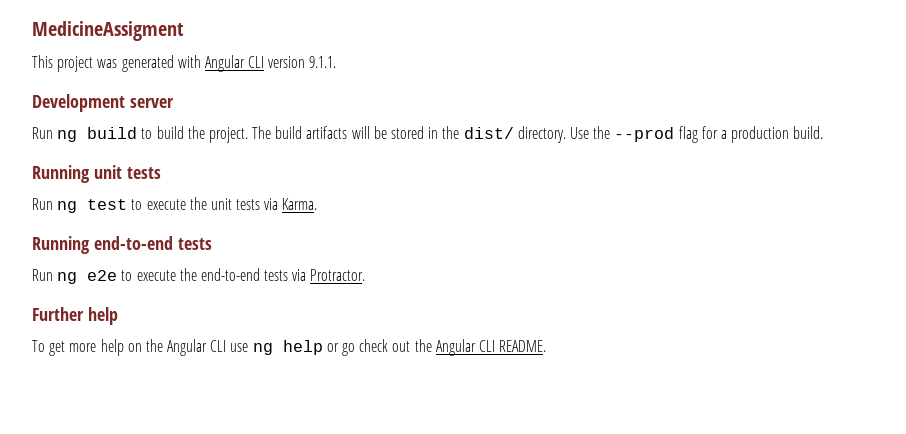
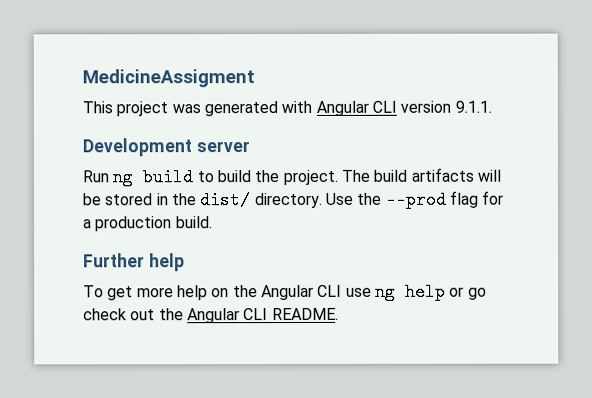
[32,165,161,183] [32,197,318,213] [32,236,212,254] [32,268,366,284] // Running unit tests // Run ng test to execute the unit tests via Karma. // Running end-to-end tests // Run ng e2e to execute the end-to-end tests via Protractor. -> (213, 222) none

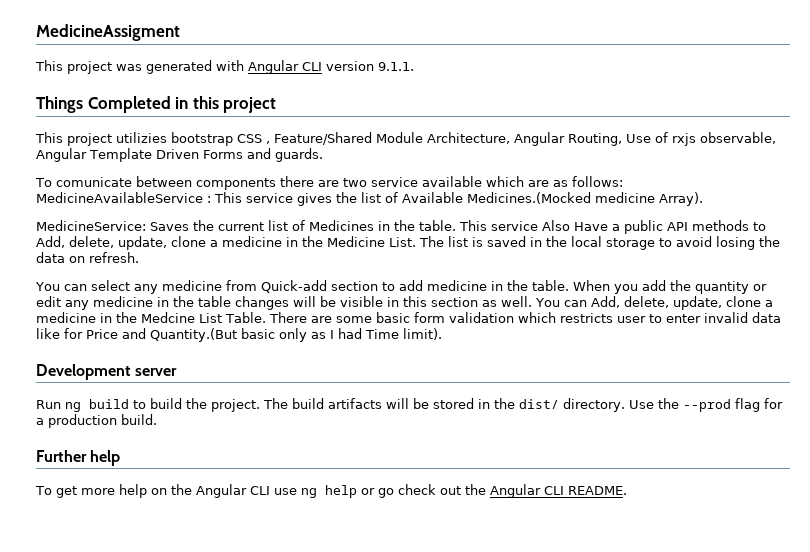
(492, 106) none -> [36,96,277,113] [35,132,776,146] [36,148,323,162] [35,176,623,190] [36,192,703,206] [36,220,766,234] [36,236,780,250] [36,252,139,263] [35,280,767,294] [36,296,773,310] [36,312,781,323] [36,328,442,342] // Things Completed in this project // This project utilizies bootstrap CSS , Feature/Shared Module Architecture, Angular Routing, Use of rxjs observable, Angular Template Driven Forms and guards. // To comunicate between components there are two service available which are as follows: MedicineAvailableService : This service gives the list of Available Medicines.(Mocked medicine Array). // MedicineService: Saves the current list of Medicines in the table. This service Also Have a public API methods to Add, delete, update, clone a medicine in the Medicine List. The list is saved in the local storage to avoid losing the data on refresh. // You can select any medicine from Quick-add section to add medicine in the table. When you add the quantity or edit any medicine in the table changes will be visible in this section as well. You can Add, delete, update, clone a medicine in the Medcine List Table. There are some basic form validation which restricts user to enter invalid data like for Price and Quantity.(But basic only as I had Time limit).

